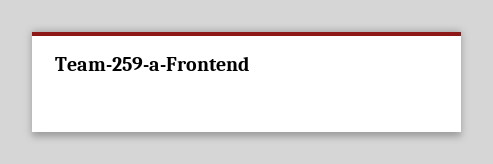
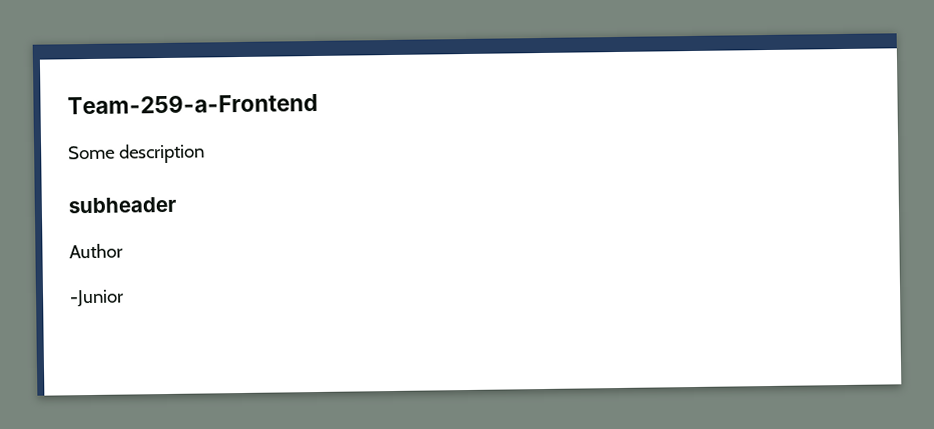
(249, 63) none -> [68,143,205,164] [68,196,176,214] [69,243,123,259] [69,289,124,308] // Some description // subheader // Author // -Junior

